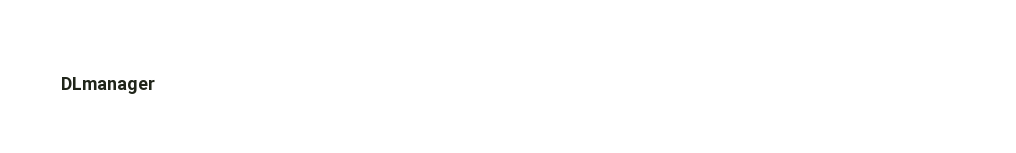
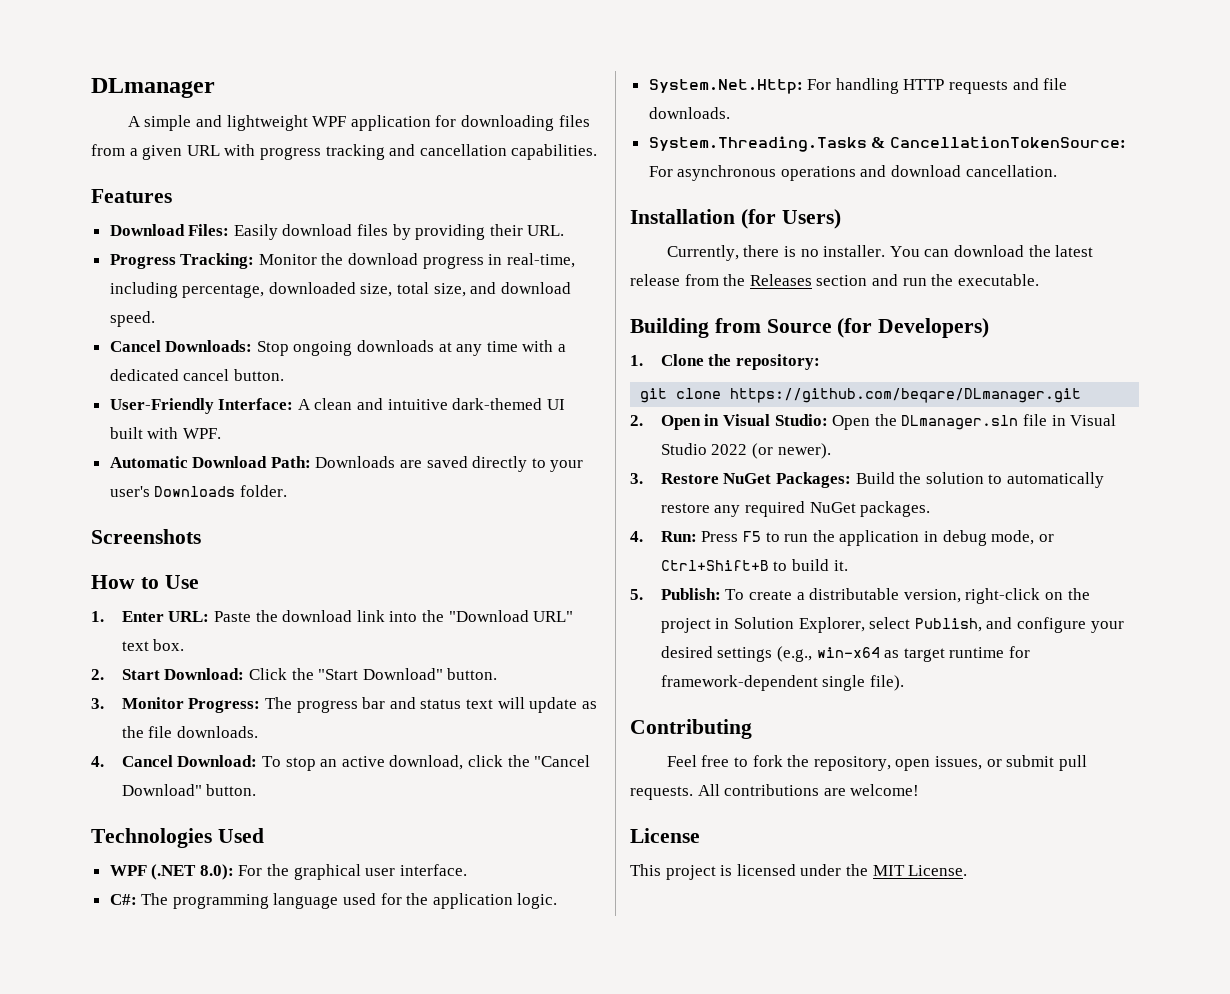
(155, 85) none -> [127,115,590,131] [91,144,598,160] [91,189,172,203] [109,224,565,240] [109,253,575,269] [109,282,571,298] [109,311,155,327] [109,340,567,356] [109,369,284,381] [109,398,565,414] [109,427,221,439] [109,456,584,472] [109,485,287,497] [91,529,201,544] [91,575,199,589] [91,610,574,622] [121,639,185,651] [91,668,498,680] [91,697,597,713] [121,726,259,738] [91,755,591,771] [121,784,257,796] [91,828,264,848] [109,864,467,880] [109,893,558,909] [648,78,1068,94] [648,107,730,119] [648,136,1126,152] [648,165,1057,181] [630,209,841,229] [666,245,1094,261] [630,274,1039,286] [630,318,990,338] [630,354,821,370] [640,388,1082,403] [630,414,1117,430] [660,443,831,459] [630,472,1104,488] [660,501,931,517] [630,530,1054,546] [660,559,848,571] [630,588,1090,604] [660,617,1124,633] [660,646,1030,662] [660,675,905,691] [630,719,752,739] [666,755,1087,771] [630,784,920,800] [630,828,700,843] [630,864,968,880] // A simple and lightweight WPF application for downloading files from a given URL with progress tracking and cancellation capabilities. // Features // Download Files: Easily download files by providing their URL. // Progress Tracking: Monitor the download progress in real-time, including percentage, downloaded size, total size, and download speed. // Cancel Downloads: Stop ongoing downloads at any time with a dedicated cancel button. // User-Friendly Interface: A clean and intuitive dark-themed UI built with WPF. // Automatic Download Path: Downloads are saved directly to your user's Downloads folder. // Screenshots // How to Use // 1. Enter URL: Paste the download link into the "Download URL" text box. // 2. Start Download: Click the "Start Download" button. // 3. Monitor Progress: The progress bar and status text will update as the file downloads. // 4. Cancel Download: To stop an active download, click the "Cancel Download" button. // Technologies Used // WPF (.NET 8.0): For the graphical user interface. // C#: The programming language used for the application logic. // System.Net.Http: For handling HTTP requests and file downloads. // System.Threading.Tasks & CancellationTokenSource: For asynchronous operations and download cancellation. // Installation (for Users) // Currently, there is no installer. You can download the latest release from the Releases section and run the executable. // Building from Source (for Developers) // 1. Clone the repository: // git clone https://github.com/beqare/DLmanager.git // 2. Open in Visual Studio: Open the DLmanager.sln file in Visual Studio 2022 (or newer). // 3. Restore NuGet Packages: Build the solution to automatically restore any required NuGet packages. // 4. Run: Press F5 to run the application in debug mode, or Ctrl+Shift+B to build it. // 5. Publish: To create a distributable version, right-click on the project in Solution Explorer, select Publish, and configure your desired settings (e.g., win-x64 as target runtime for framework-dependent single file). // Contributing // Feel free to fork the repository, open issues, or submit pull requests. All contributions are welcome! // License // This project is licensed under the MIT License.

